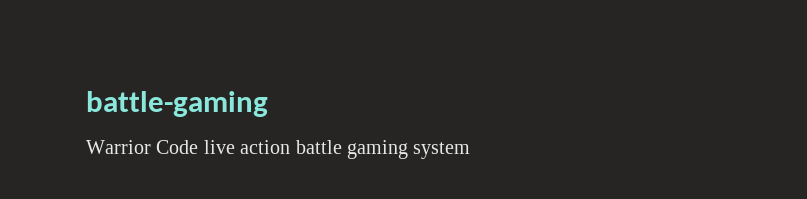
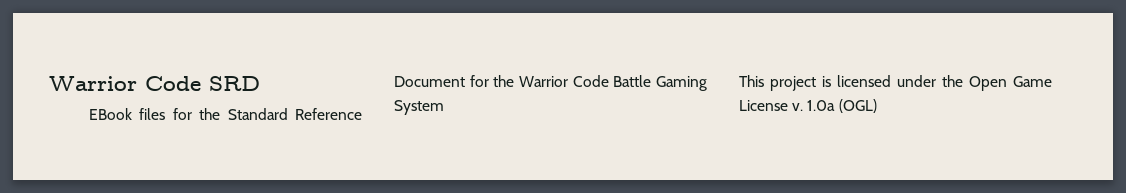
[86,91,268,117] [86,140,471,159] battle-gaming // Warrior Code live action battle gaming system -> [49,76,260,91] [89,108,362,120] [394,75,707,91] [394,100,444,115] [739,75,1052,91] [739,99,877,113] Warrior Code SRD // EBook files for the Standard Reference Document for the Warrior Code Battle Gaming System // This project is licensed under the Open Game License v. 1.0a (OGL)

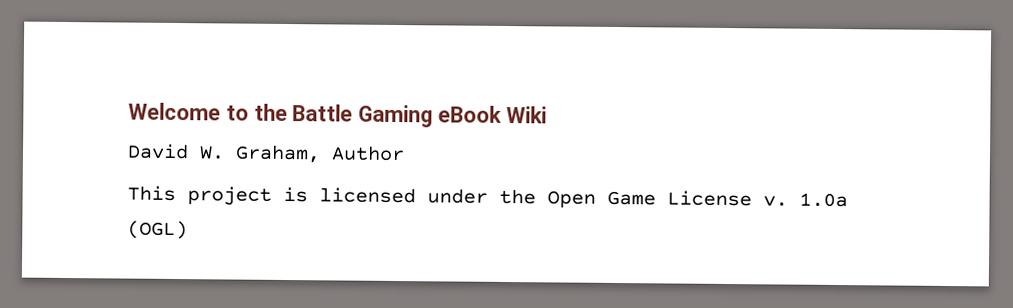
[49,76,260,91] [89,108,362,120] [394,75,707,91] [394,100,444,115] Warrior Code SRD // EBook files for the Standard Reference Document for the Warrior Code Battle Gaming System -> [128,102,547,128] [127,143,405,163] Welcome to the Battle Gaming eBook Wiki // David W. Graham, Author

